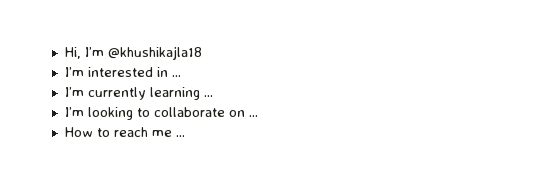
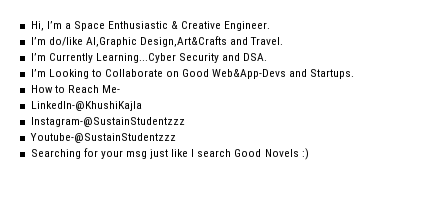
[107,46,202,60] [64,67,181,77] [64,87,213,100] [64,107,258,120] [64,127,185,137] @khushikajla18 // I’m interested in ... // I’m currently learning ... // I’m looking to collaborate on ... // How to reach me ... -> [64,21,271,31] [30,36,284,47] [30,53,268,63] [30,69,355,79] [30,85,120,93] [30,101,142,111] [30,117,185,127] [29,133,176,143] [30,148,309,160] a Space Enthusiastic & Creative Engineer. // I’m do/like AI,Graphic Design,Art&Crafts and Travel. // I’m Currently Learning...Cyber Security and DSA. // I’m Looking to Collaborate on Good Web&App-Devs and Startups. // How to Reach Me- // LinkedIn-@KhushiKajla // Instagram-@SustainStudentzzz // Youtube-@SustainStudentzzz // Searching for your msg just like I search Good Novels :)

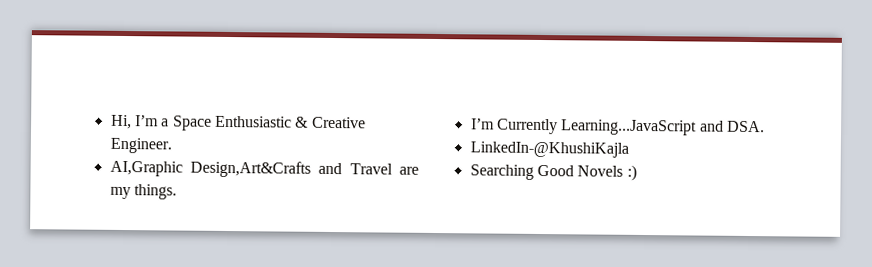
[30,37,83,46] I’m do/like -> (172, 145) none
[250,37,284,45] Travel. -> [349,163,419,175] [109,184,177,200] Travel are my things.
[95,53,219,63] Learning...Cyber Security -> [560,119,698,136] Learning...JavaScript
[30,69,355,79] [30,85,120,93] // I’m Looking to Collaborate on Good Web&App-Devs and Startups. // How to Reach Me- -> (765, 126) none
[30,117,185,127] [29,133,176,143] // Instagram-@SustainStudentzzz // Youtube-@SustainStudentzzz -> (629, 149) none
[83,148,232,159] for your msg just like I search -> (534, 172) none

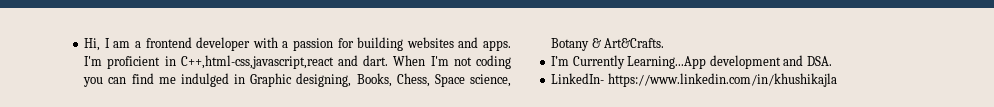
[134,115,366,131] [109,137,172,154] [109,160,419,178] [109,184,177,200] I’m a Space Enthusiastic & Creative Engineer. // AI,Graphic Design,Art&Crafts and Travel are my things. -> [104,37,512,51] [84,55,511,69] [83,73,511,87] [551,38,665,51] I am a frontend developer with a passion for building websites and apps. I'm proficient in C++,html-css,javascript,react and dart. When I'm not coding you can find me indulged in Graphic designing, Books, Chess, Space science, Botany & Art&Crafts.
[560,119,698,136] Learning...JavaScript -> [627,55,781,69] Learning...App development
[469,141,629,158] [469,164,637,181] LinkedIn-@KhushiKajla // Searching Good Novels :) -> [551,73,837,87] LinkedIn- https://www.linkedin.com/in/khushikajla

